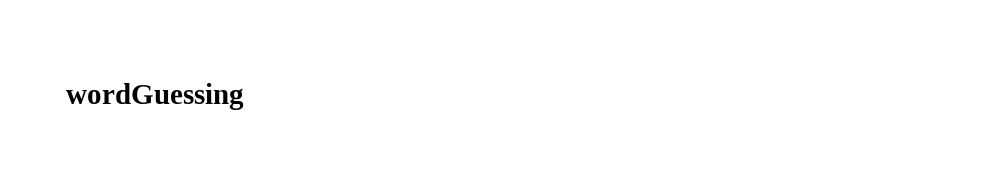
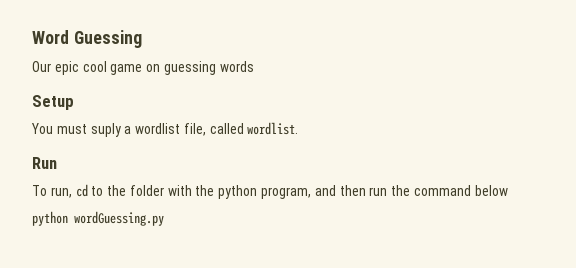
[66,83,244,110] wordGuessing -> [32,30,142,48] [32,61,254,75] [32,95,74,110] [31,122,299,137] [32,157,57,169] [32,184,508,199] [32,211,164,226] Word Guessing // Our epic cool game on guessing words // Setup // You must suply a wordlist file, called wordlist. // Run // To run, cd to the folder with the python program, and then run the command below // python wordGuessing.py

